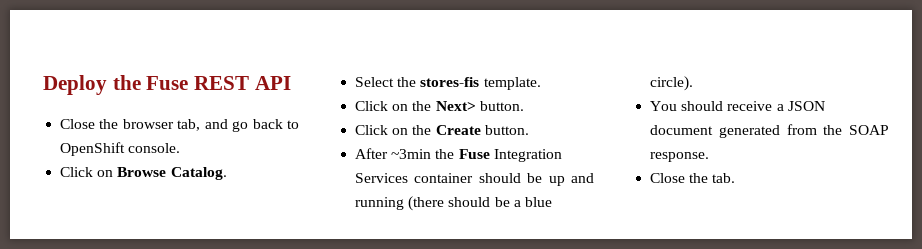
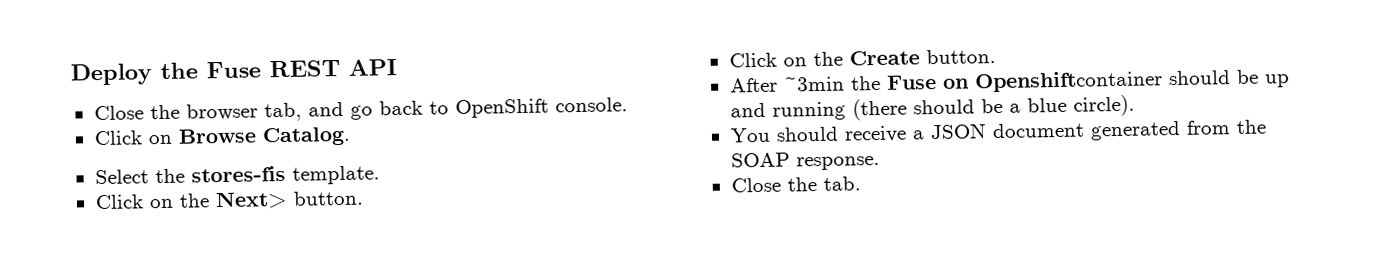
[493,149,562,162] [355,173,474,183] Integration Services container -> [942,70,1163,93] on Openshiftcontainer

